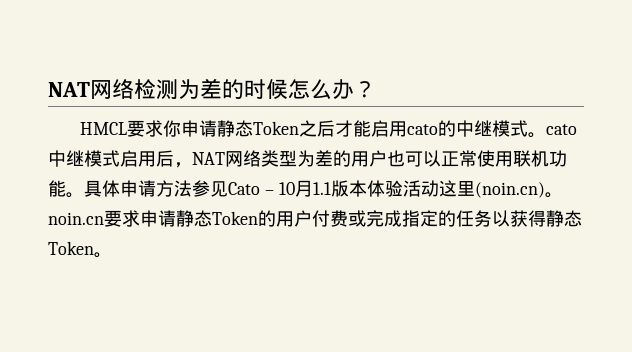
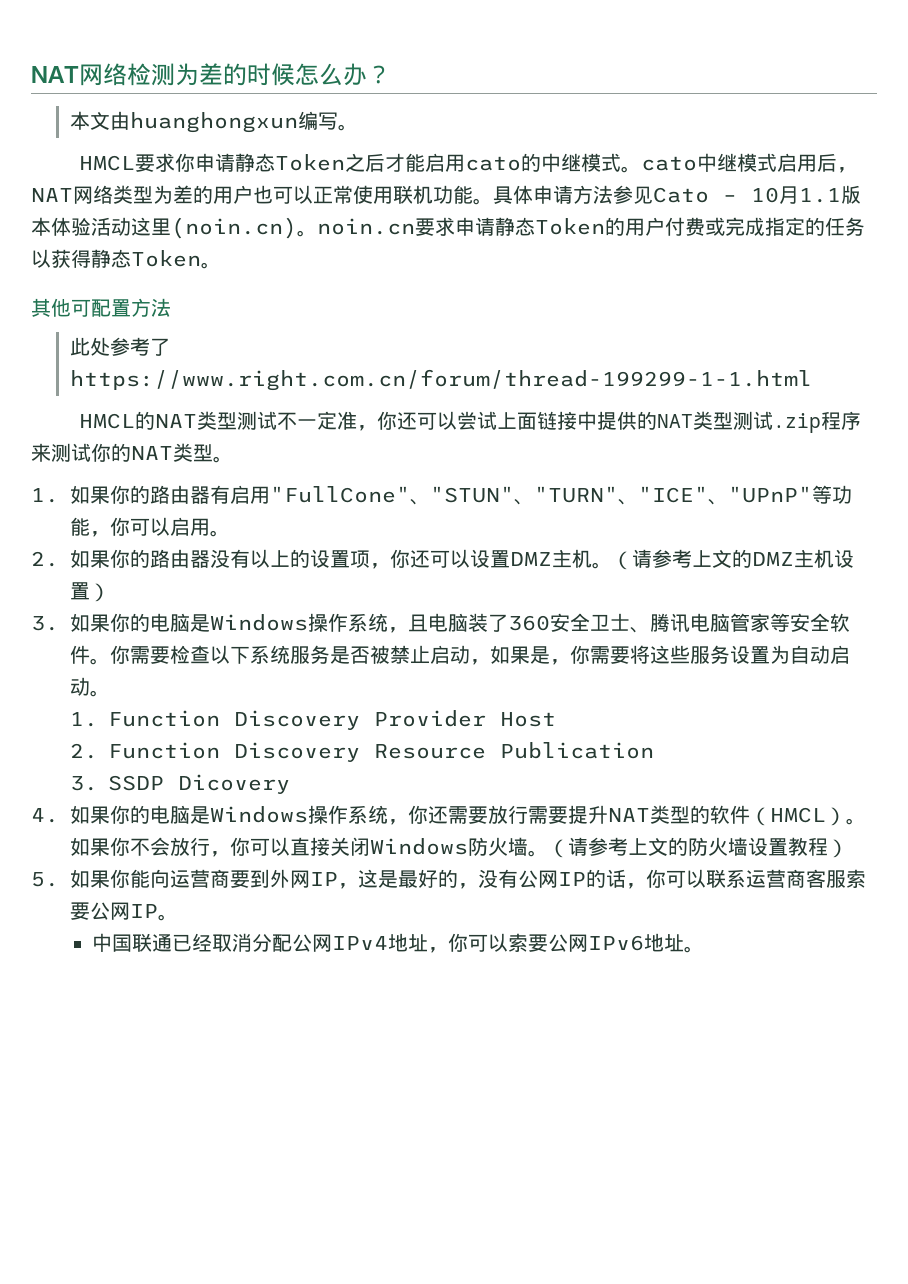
(376, 89) none -> [69,111,358,133] // 本文由huanghongxun编写。
(112, 255) none -> [31,298,171,317] [69,337,170,356] [69,369,812,391] [78,411,861,433] [31,443,233,463] [31,485,852,505] [69,517,230,537] [31,549,854,570] [69,582,110,602] [31,613,850,633] [69,645,850,665] [69,677,110,697] [69,710,557,730] [69,742,655,762] [69,774,291,794] [31,805,866,826] [69,837,848,858] [31,869,866,889] [69,902,178,921] [91,933,704,953] // 其他可配置方法 // 此处参考了https://www.right.com.cn/forum/thread-199299-1-1.html // HMCL的NAT类型测试不一定准，你还可以尝试上面链接中提供的NAT类型测试.zip程序来测试你的NAT类型。 // 1.如果你的路由器有启用"FullCone"、"STUN"、"TURN"、"ICE"、"UPnP"等功能，你可以启用。 // 2.如果你的路由器没有以上的设置项，你还可以设置DMZ主机。（请参考上文的DMZ主机设置） // 3.如果你的电脑是Windows操作系统，且电脑装了360安全卫士、腾讯电脑管家等安全软件。你需要检查以下系统服务是否被禁止启动，如果是，你需要将这些服务设置为自动启动。 // 1. Function Discovery Provider Host // 2. Function Discovery Resource Publication // 3. SSDP Dicovery // 4.如果你的电脑是Windows操作系统，你还需要放行需要提升NAT类型的软件（HMCL）。如果你不会放行，你可以直接关闭Windows防火墙。（请参考上文的防火墙设置教程） // 5.如果你能向运营商要到外网IP，这是最好的，没有公网IP的话，你可以联系运营商客服索要公网IP。 // 中国联通已经取消分配公网IPv4地址，你可以索要公网IPv6地址。

